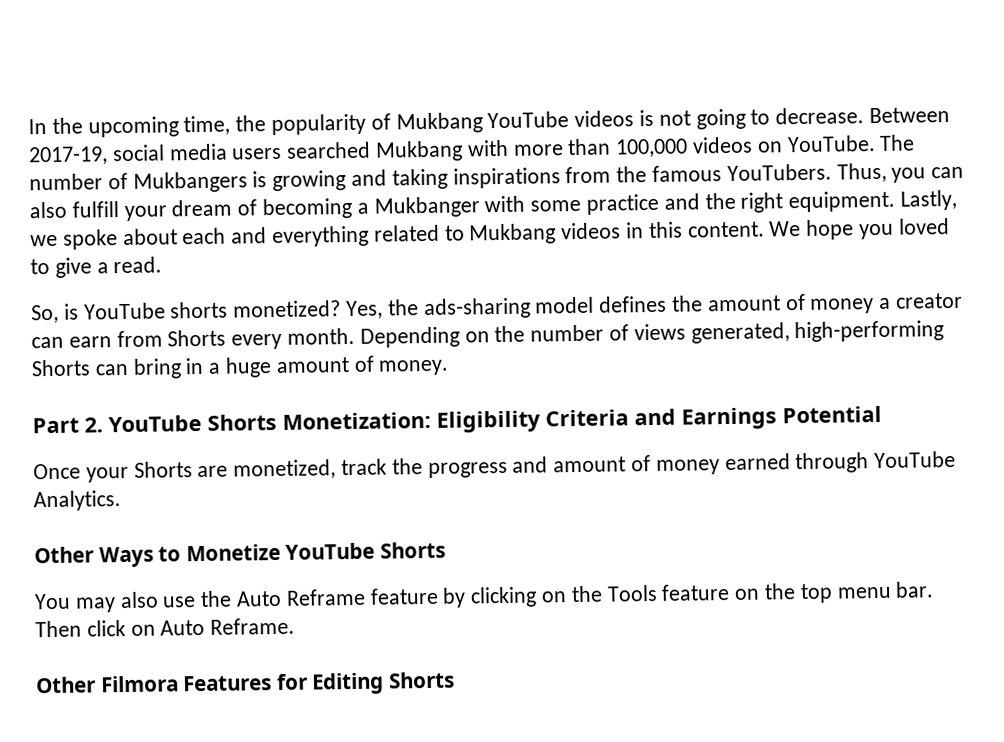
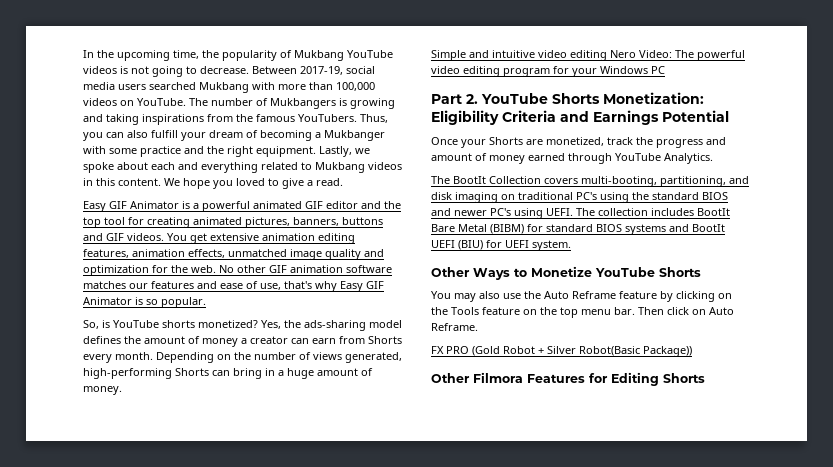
(163, 265) none -> [83,201,401,212] [83,217,383,228] [83,233,355,244] [83,249,384,260] [83,265,392,276] [83,281,384,292] [83,297,206,308] // Easy GIF Animator is a powerful animated GIF editor and the top tool for creating animated pictures, banners, buttons and GIF videos. You get extensive animation editing features, animation effects, unmatched image quality and optimization for the web. No other GIF animation software matches our features and ease of use, that's why Easy GIF Animator is so popular.
(450, 367) none -> [431,50,745,61] [431,66,665,77] // Simple and intuitive video editing Nero Video: The powerful video editing program for your Windows PC
(121, 501) none -> [431,176,749,187] [431,192,728,203] [431,208,730,219] [431,224,725,235] [431,240,571,251] // The BootIt Collection covers multi-booting, partitioning, and disk imaging on traditional PC's using the standard BIOS and newer PC's using UEFI. The collection includes BootIt Bare Metal (BIBM) for standard BIOS systems and BootIt UEFI (BIU) for UEFI system.
(296, 626) none -> [431,346,692,357] // FX PRO (Gold Robot + Silver Robot(Basic Package))

